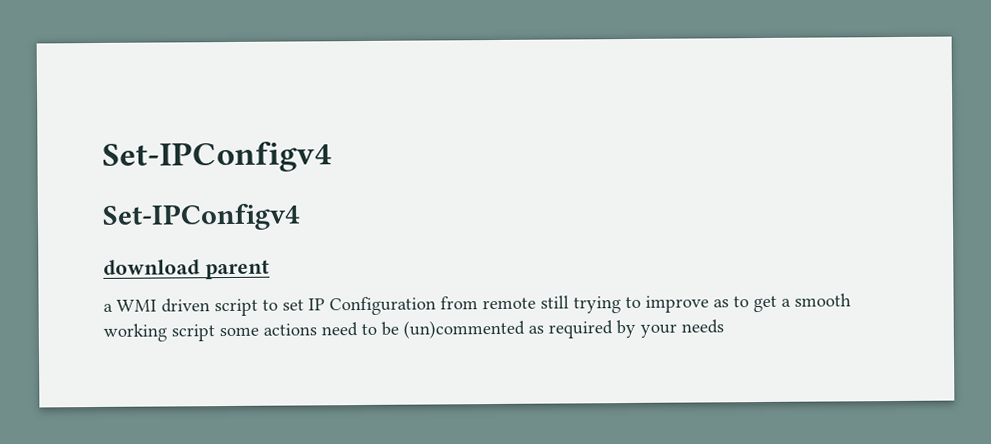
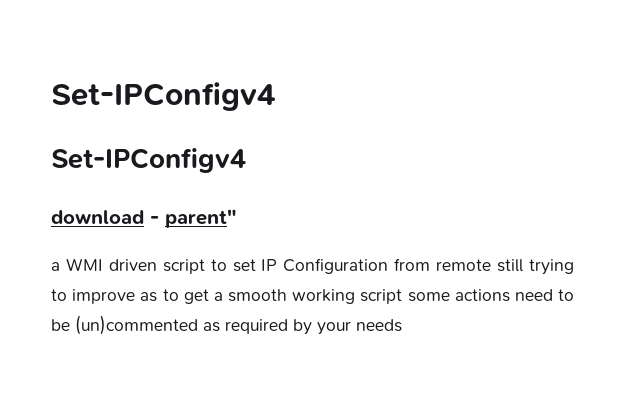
[204,259,270,280] parent -> [150,209,237,228] - parent"

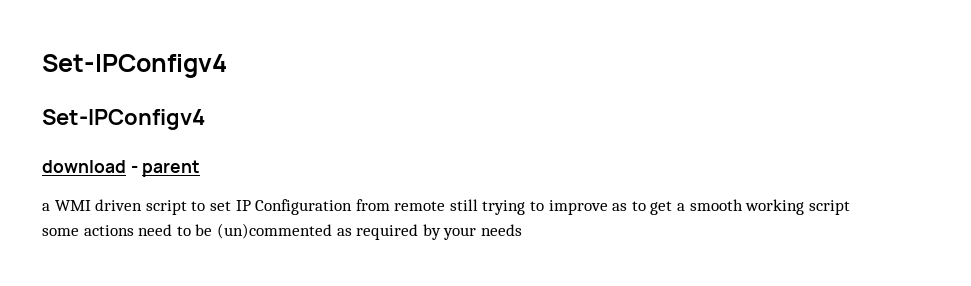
[165,209,237,228] parent" -> [142,160,201,177] parent

